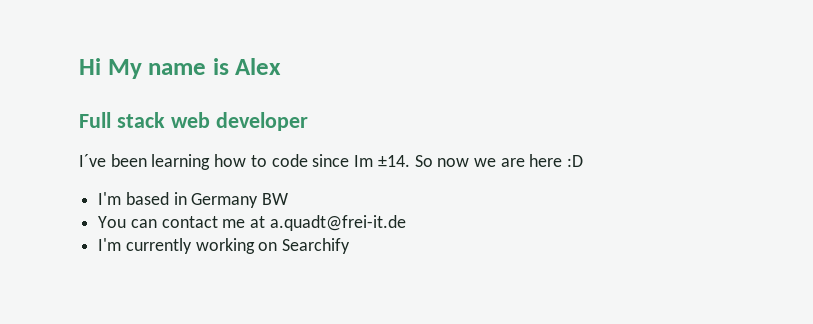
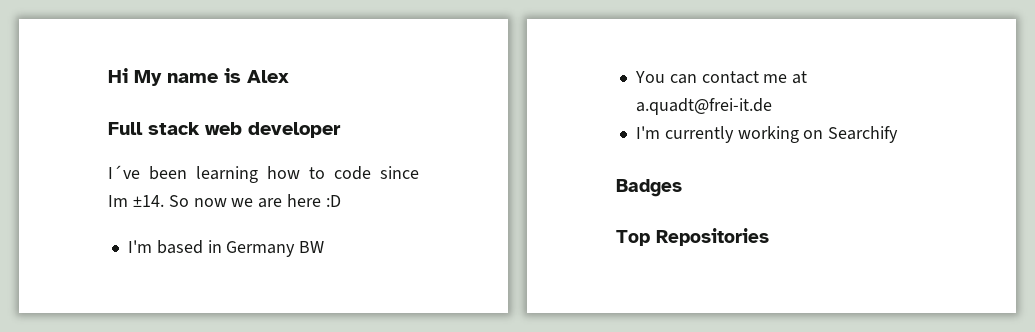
(351, 246) none -> [616,179,682,197] [616,228,769,246] // Badges // Top Repositories

